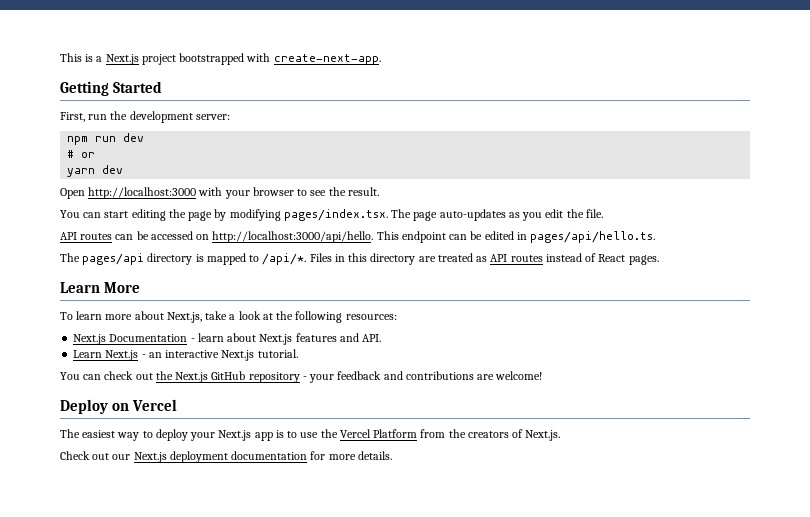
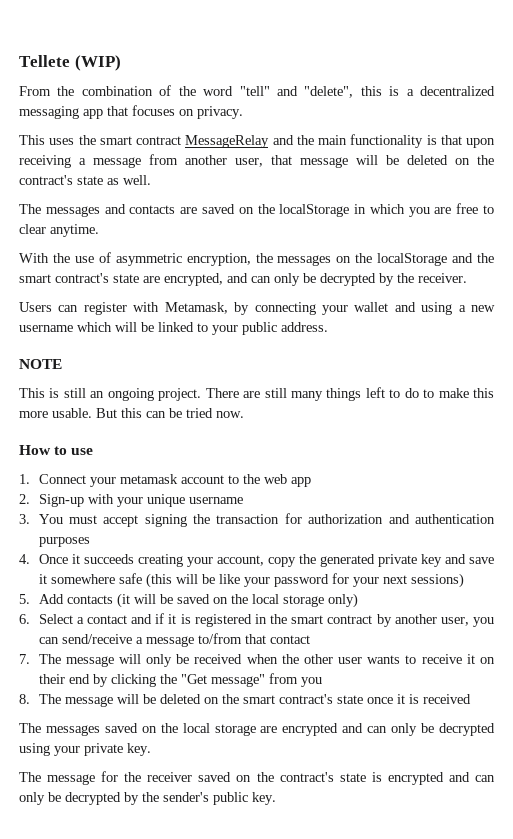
[60,53,381,65] [60,81,163,96] [60,111,230,123] [67,133,145,145] [67,150,96,158] [67,165,124,177] [60,187,379,199] [60,209,603,221] [60,231,656,243] [60,253,659,265] [60,282,141,293] [60,311,397,323] [73,333,382,345] [73,349,298,361] [60,371,543,383] [60,399,178,414] [60,429,561,441] [60,451,392,463] This is a Next.js project bootstrapped with create-next-app. // Getting Started // First, run the development server: // npm run dev // # or // yarn dev // Open http://localhost:3000 with your browser to see the result. // You can start editing the page by modifying pages/index.tsx. The page auto-updates as you edit the file. // API routes can be accessed on http://localhost:3000/api/hello. This endpoint can be edited in pages/api/hello.ts. // The pages/api directory is mapped to /api/*. Files in this directory are treated as API routes instead of React pages. // Learn More // To learn more about Next.js, take a look at the following resources: // Next.js Documentation - learn about Next.js features and API. // Learn Next.js - an interactive Next.js tutorial. // You can check out the Next.js GitHub repository - your feedback and contributions are welcome! // Deploy on Vercel // The easiest way to deploy your Next.js app is to use the Vercel Platform from the creators of Next.js. // Check out our Next.js deployment documentation for more details. -> [19,55,121,71] [19,85,496,98] [19,105,243,119] [19,134,495,148] [19,154,494,168] [19,175,151,185] [19,203,494,217] [19,224,99,237] [19,252,495,266] [19,273,467,286] [19,302,496,315] [19,322,328,335] [19,359,62,369] [19,387,494,401] [19,408,244,418] [19,445,94,455] [19,474,311,487] [19,494,243,507] [19,513,495,527] [38,537,90,547] [19,554,495,567] [38,573,464,588] [19,593,358,608] [19,613,494,627] [38,633,310,647] [19,654,495,667] [38,673,322,687] [19,694,471,707] [19,723,495,736] [19,743,151,756] [19,771,496,785] [19,792,276,805] Tellete (WIP) // From the combination of the word "tell" and "delete", this is a decentralized messaging app that focuses on privacy. // This uses the smart contract MessageRelay and the main functionality is that upon receiving a message from another user, that message will be deleted on the contract's state as well. // The messages and contacts are saved on the localStorage in which you are free to clear anytime. // With the use of asymmetric encryption, the messages on the localStorage and the smart contract's state are encrypted, and can only be decrypted by the receiver. // Users can register with Metamask, by connecting your wallet and using a new username which will be linked to your public address. // NOTE // This is still an ongoing project. There are still many things left to do to make this more usable. But this can be tried now. // How to use // 1. Connect your metamask account to the web app // 2. Sign-up with your unique username // 3. You must accept signing the transaction for authorization and authentication purposes // 4. Once it succeeds creating your account, copy the generated private key and save it somewhere safe (this will be like your password for your next sessions) // 5. Add contacts (it will be saved on the local storage only) // 6. Select a contact and if it is registered in the smart contract by another user, you can send/receive a message to/from that contact // 7. The message will only be received when the other user wants to receive it on their end by clicking the "Get message" from you // 8. The message will be deleted on the smart contract's state once it is received // The messages saved on the local storage are encrypted and can only be decrypted using your private key. // The message for the receiver saved on the contract's state is encrypted and can only be decrypted by the sender's public key.

